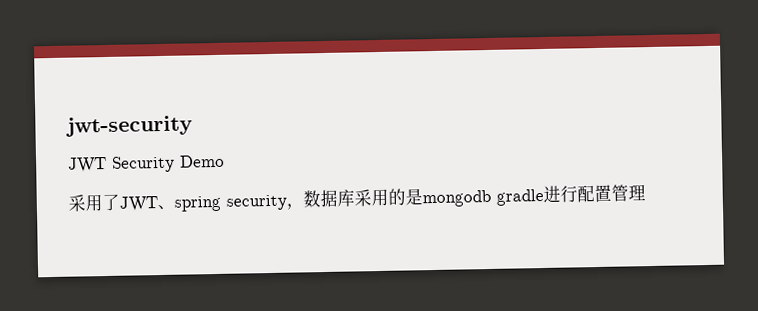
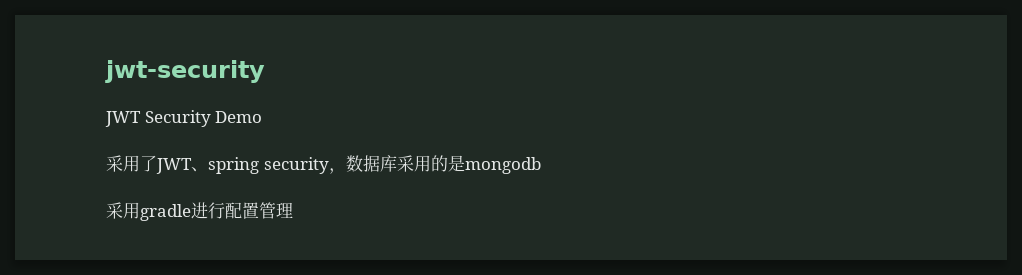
(491, 198) none -> [106,202,140,219] // 采用

